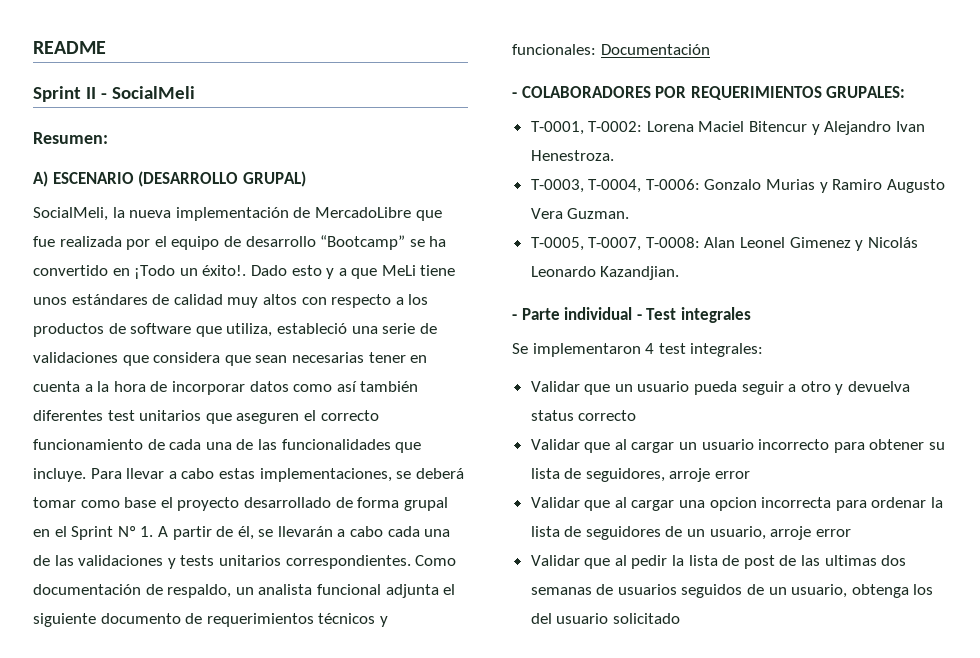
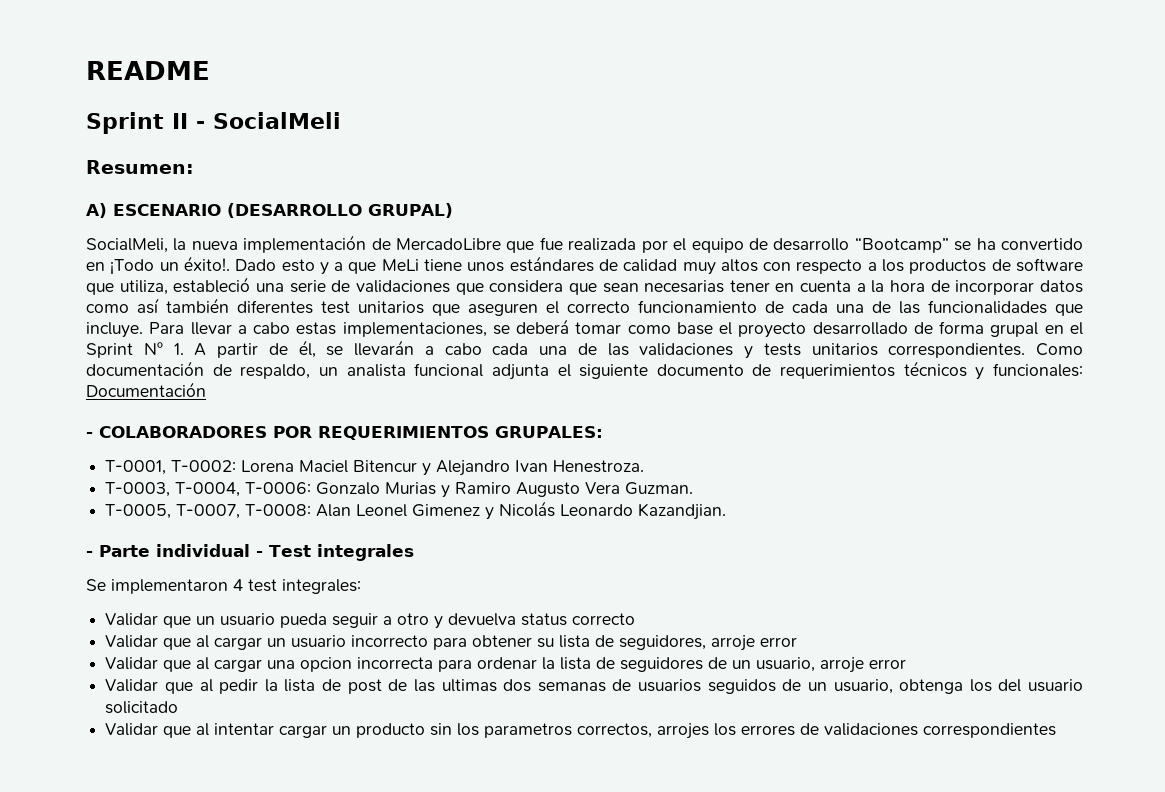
(680, 618) none -> [105,723,1057,739] // Validar que al intentar cargar un producto sin los parametros correctos, arrojes los errores de validaciones correspondientes

